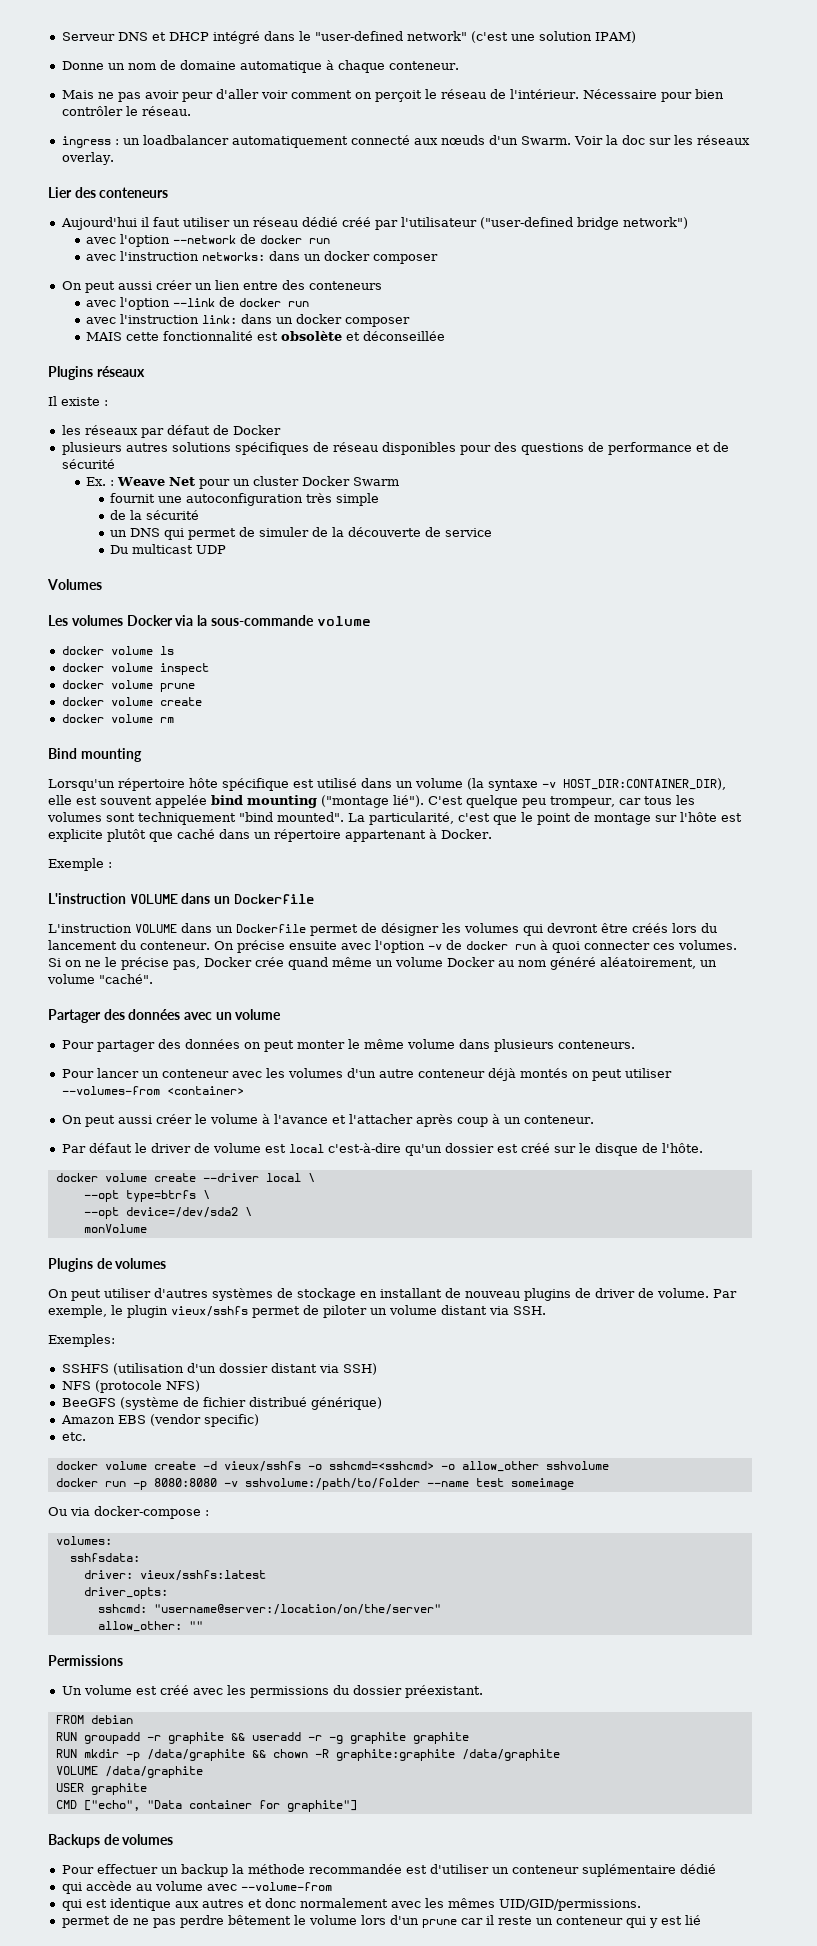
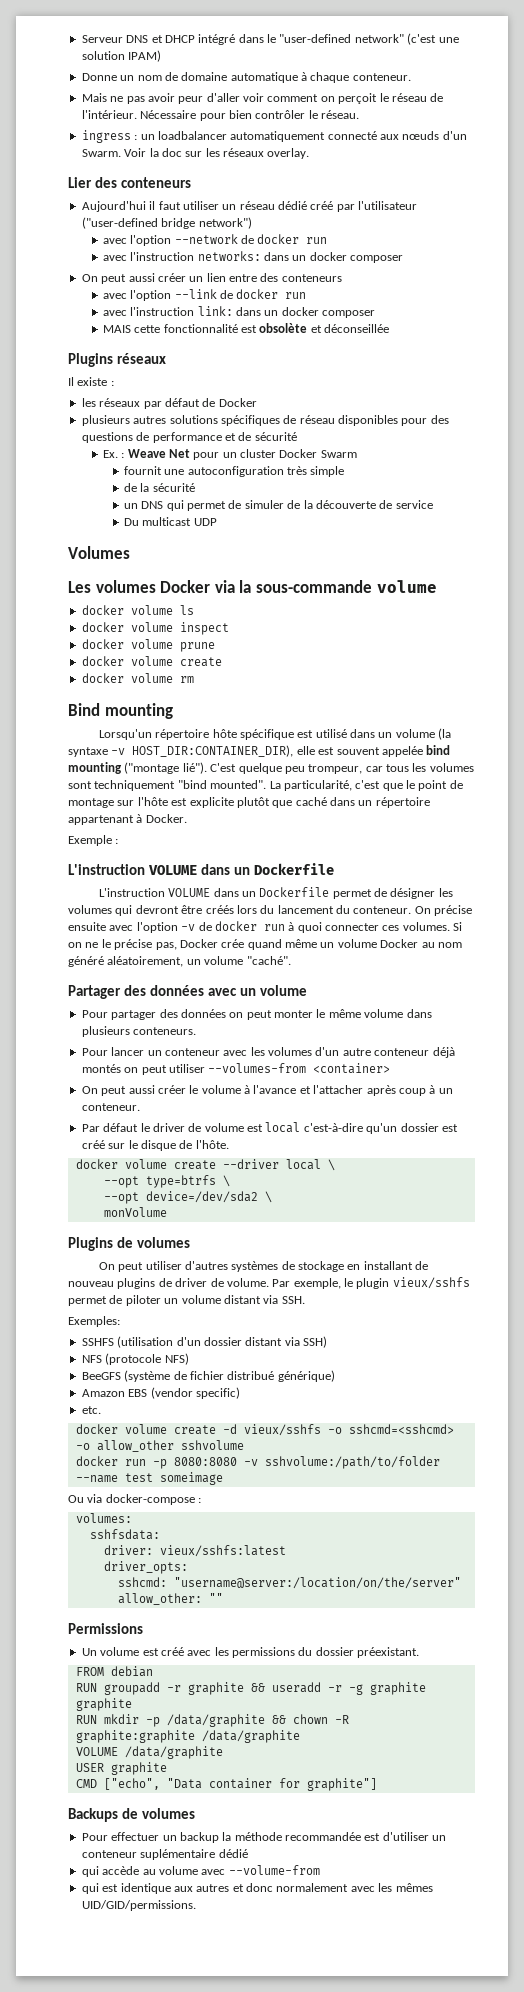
[61,1915,701,1928] // permet de ne pas perdre bêtement le volume lors d'un prune car il reste un conteneur qui y est lié -> (196, 1905) none

